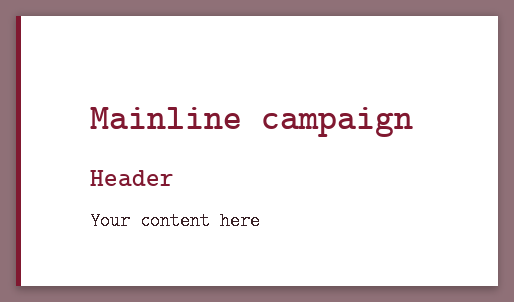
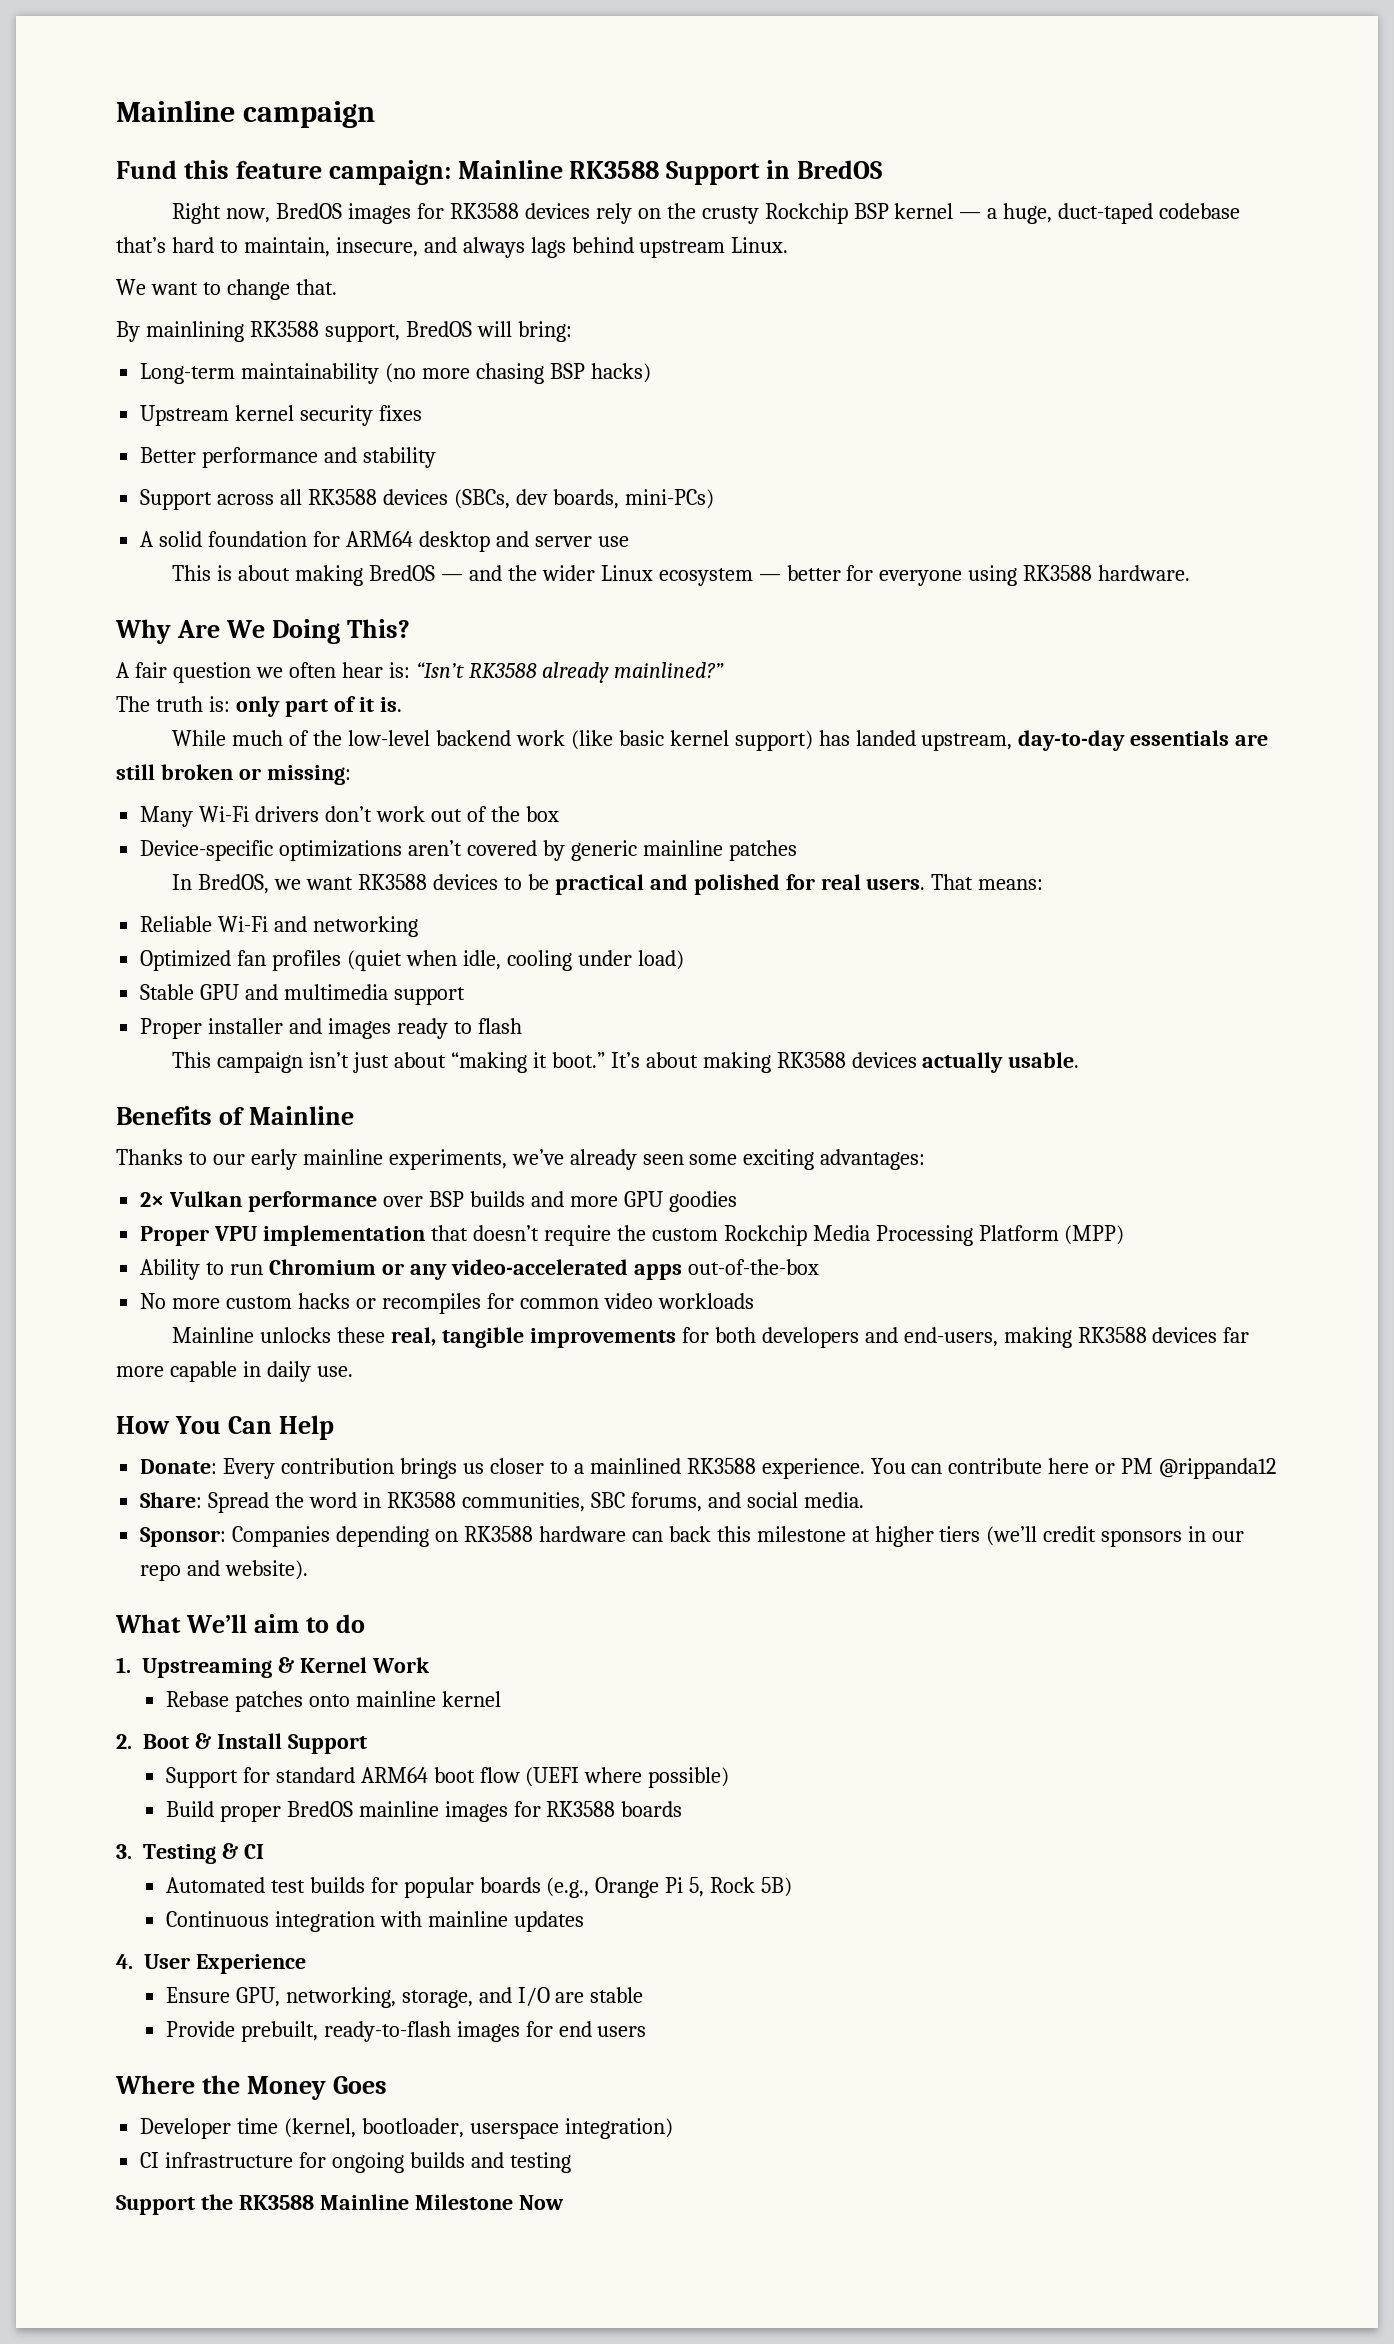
[90,170,174,187] [90,212,260,230] Header // Your content here -> [116,160,883,185] [172,203,1241,224] [116,237,789,258] [116,279,337,300] [116,321,572,342] [140,363,651,384] [140,405,423,426] [140,447,437,468] [140,489,714,510] [140,531,629,552] [172,565,1191,586] [115,619,410,644] [116,662,725,683] [116,696,402,717] [172,730,1269,751] [116,764,351,785] [140,806,559,827] [140,840,797,861] [172,874,1044,895] [140,916,419,937] [140,950,684,971] [140,984,465,1005] [140,1018,522,1039] [172,1052,1080,1073] [116,1106,354,1125] [116,1149,926,1170] [140,1191,737,1212] [140,1225,1125,1246] [140,1259,819,1280] [140,1293,754,1314] [172,1327,1250,1348] [116,1361,353,1382] [116,1415,334,1440] [140,1458,1277,1479] [140,1492,864,1513] [140,1526,1245,1547] [140,1560,309,1581] [115,1614,365,1633] [116,1657,430,1678] [165,1691,501,1712] [116,1733,367,1754] [165,1767,730,1788] [165,1801,683,1822] [116,1843,264,1864] [165,1877,793,1898] [165,1911,584,1932] [116,1954,306,1974] [165,1987,644,2008] [165,2021,647,2042] [115,2075,387,2100] [140,2118,673,2139] [140,2152,571,2173] [116,2194,564,2215] Fund this feature campaign: Mainline RK3588 Support in BredOS // Right now, BredOS images for RK3588 devices rely on the crusty Rockchip BSP kernel — a huge, duct-taped codebase that’s hard to maintain, insecure, and always lags behind upstream Linux. // We want to change that. // By mainlining RK3588 support, BredOS will bring: // Long-term maintainability (no more chasing BSP hacks) // Upstream kernel security fixes // Better performance and stability // Support across all RK3588 devices (SBCs, dev boards, mini-PCs) // A solid foundation for ARM64 desktop and server use // This is about making BredOS — and the wider Linux ecosystem — better for everyone using RK3588 hardware. // Why Are We Doing This? // A fair question we often hear is: “Isn’t RK3588 already mainlined?” // The truth is: only part of it is. // While much of the low-level backend work (like basic kernel support) has landed upstream, day-to-day essentials are still broken or missing: // Many Wi-Fi drivers don’t work out of the box // Device-specific optimizations aren’t covered by generic mainline patches // In BredOS, we want RK3588 devices to be practical and polished for real users. That means: // Reliable Wi-Fi and networking // Optimized fan profiles (quiet when idle, cooling under load) // Stable GPU and multimedia support // Proper installer and images ready to flash // This campaign isn’t just about “making it boot.” It’s about making RK3588 devices actually usable. // Benefits of Mainline // Thanks to our early mainline experiments, we’ve already seen some exciting advantages: // 2× Vulkan performance over BSP builds and more GPU goodies // Proper VPU implementation that doesn’t require the custom Rockchip Media Processing Platform (MPP) // Ability to run Chromium or any video-accelerated apps out-of-the-box // No more custom hacks or recompiles for common video workloads // Mainline unlocks these real, tangible improvements for both developers and end-users, making RK3588 devices far more capable in daily use. // How You Can Help // Donate: Every contribution brings us closer to a mainlined RK3588 experience. You can contribute here or PM @rippanda12 // Share: Spread the word in RK3588 communities, SBC forums, and social media. // Sponsor: Companies depending on RK3588 hardware can back this milestone at higher tiers (we’ll credit sponsors in our repo and website). // What We’ll aim to do // 1. Upstreaming & Kernel Work // Rebase patches onto mainline kernel // 2. Boot & Install Support // Support for standard ARM64 boot flow (UEFI where possible) // Build proper BredOS mainline images for RK3588 boards // 3. Testing & CI // Automated test builds for popular boards (e.g., Orange Pi 5, Rock 5B) // Continuous integration with mainline updates // 4. User Experience // Ensure GPU, networking, storage, and I/O are stable // Provide prebuilt, ready-to-flash images for end users // Where the Money Goes // Developer time (kernel, bootloader, userspace integration) // CI infrastructure for ongoing builds and testing // Support the RK3588 Mainline Milestone Now

